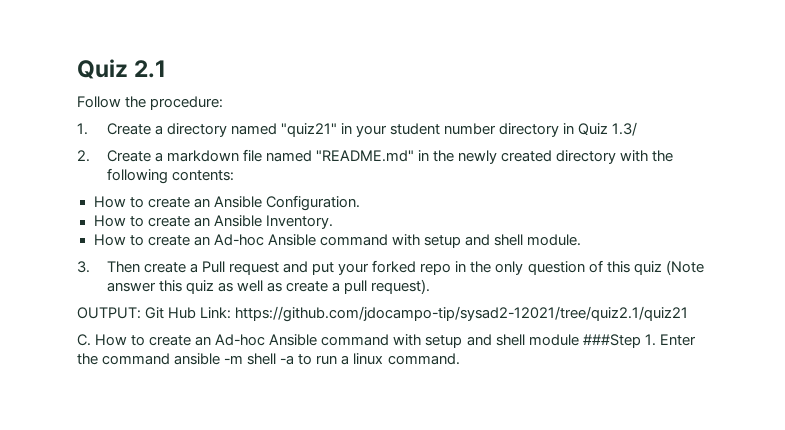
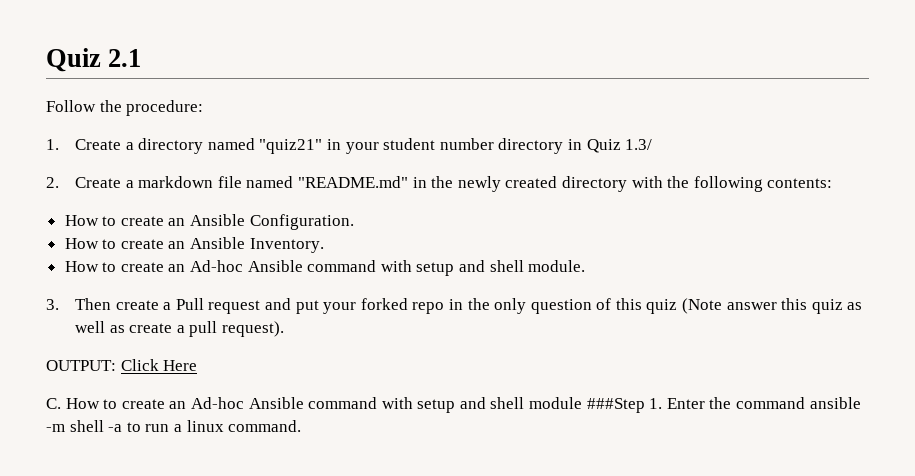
[145,306,689,322] Git Hub Link: https://github.com/jdocampo-tip/sysad2-12021/tree/quiz2.1/quiz21 -> [120,359,198,371] Click Here

